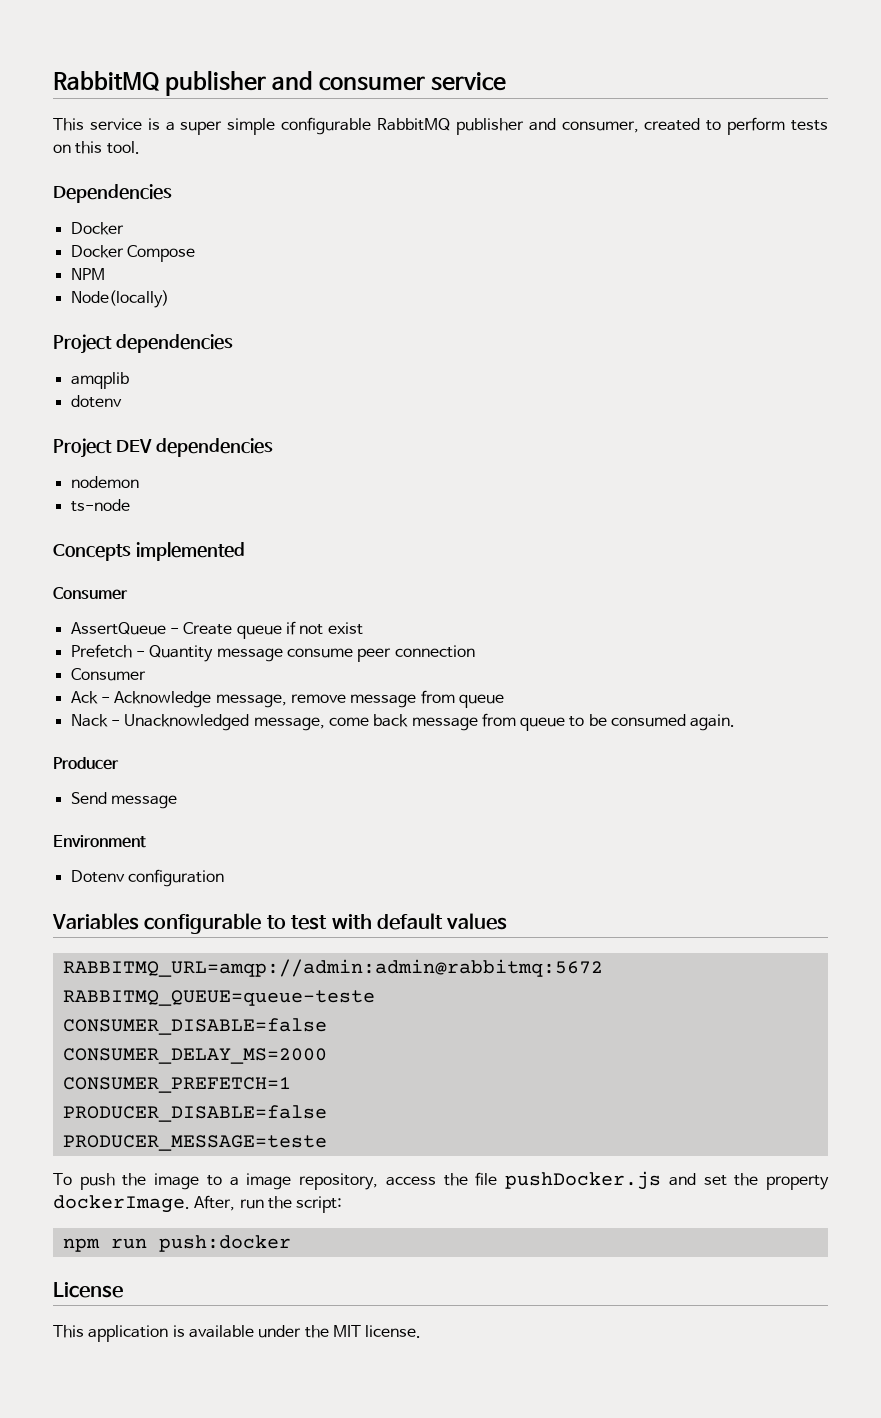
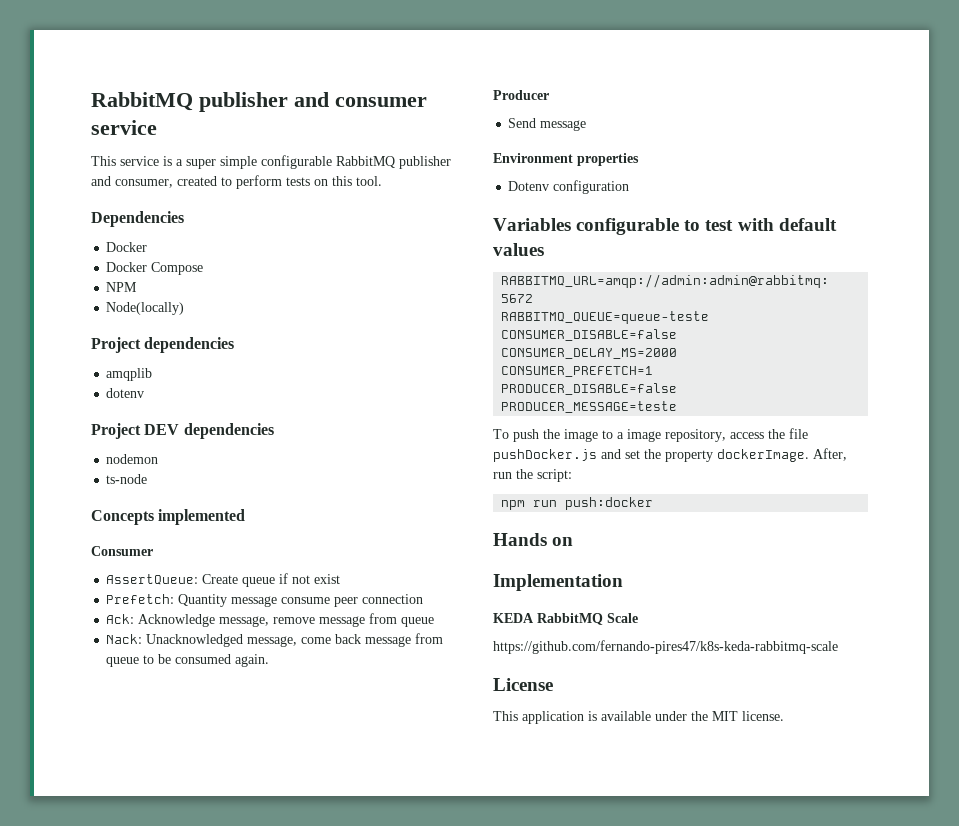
[70,622,179,635] AssertQueue - -> [106,574,199,585] AssertQueue:
[70,644,145,658] Prefetch - -> [106,594,175,604] Prefetch:
[70,668,146,681] [70,691,110,704] Consumer // Ack - -> [106,614,135,624] Ack:
[70,714,120,727] Nack - -> [106,634,143,644] Nack:
(146, 841) none -> [577,153,639,166] properties
(291, 1243) none -> [493,533,574,546] [493,574,623,591] [493,613,638,625] [493,640,838,654] // Hands on // Implementation // KEDA RabbitMQ Scale // https://github.com/fernando-pires47/k8s-keda-rabbitmq-scale

